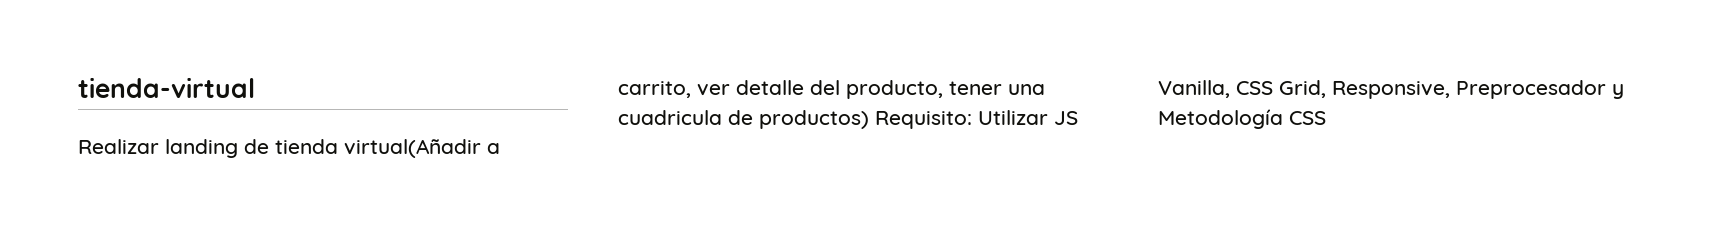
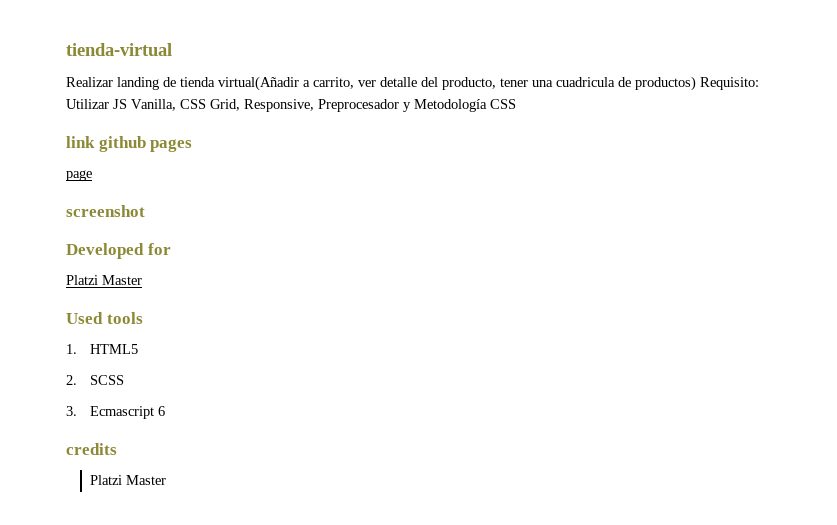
(1326, 118) none -> [66,136,193,152] [66,170,92,181] [66,205,145,217] [66,243,171,259] [66,275,142,285] [66,312,143,324] [66,344,138,354] [66,375,124,385] [66,406,165,419] [66,443,117,455] [89,475,166,485] // link github pages // page // screenshot // Developed for // Platzi Master // Used tools // 1. HTML5 // 2. SCSS // 3. Ecmascript 6 // credits // Platzi Master

